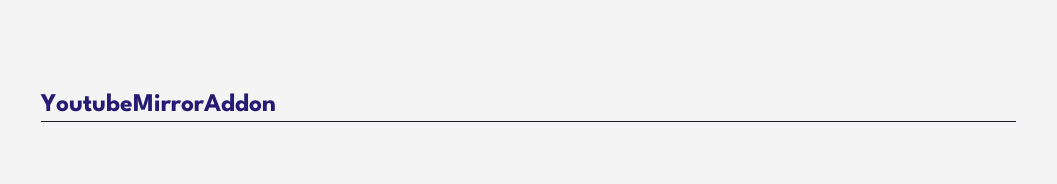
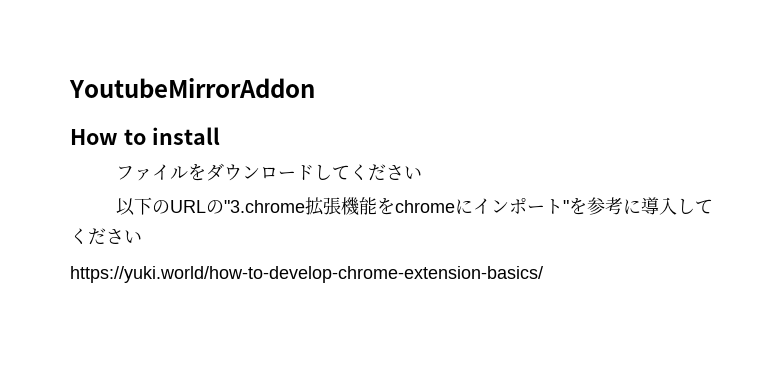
(276, 102) none -> [70,127,220,145] [116,163,423,181] [116,197,714,216] [70,228,142,245] [70,266,543,283] // How to install // ファイルをダウンロードしてください // 以下のURLの"3.chrome拡張機能をchromeにインポート"を参考に導入してください // https://yuki.world/how-to-develop-chrome-extension-basics/

